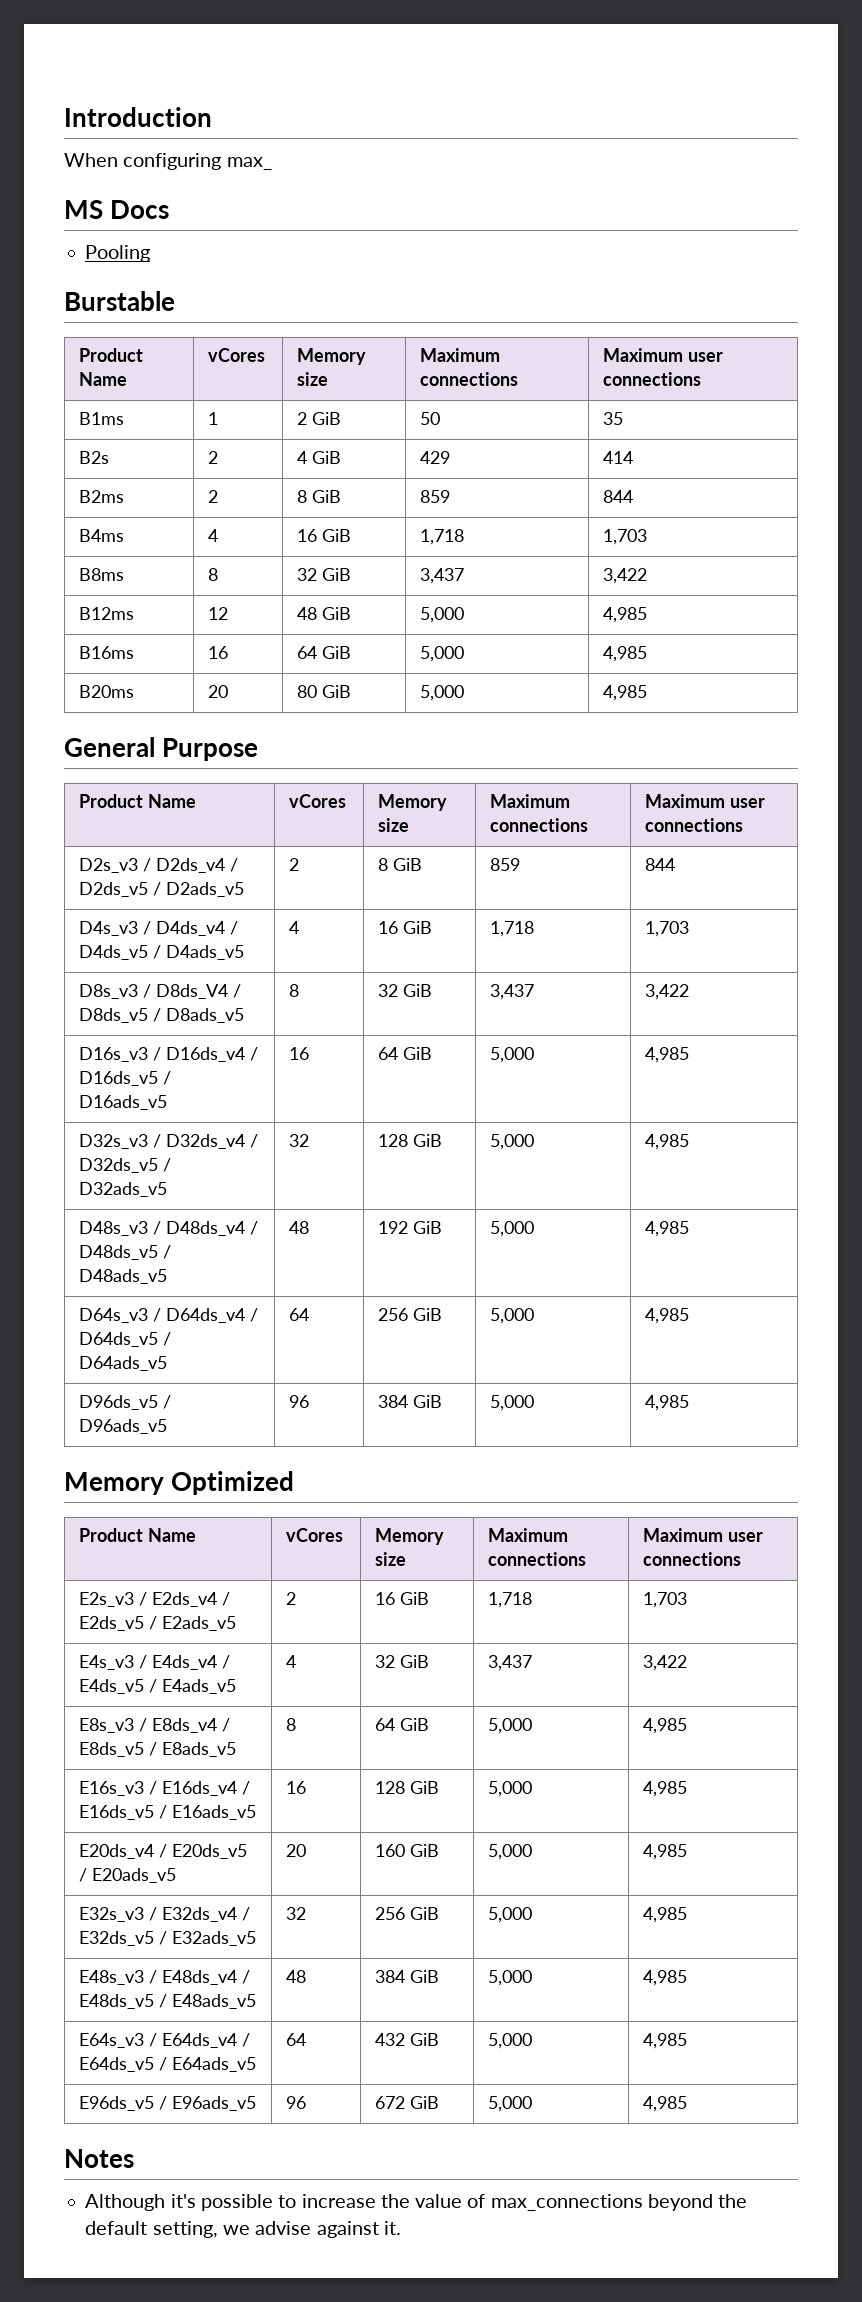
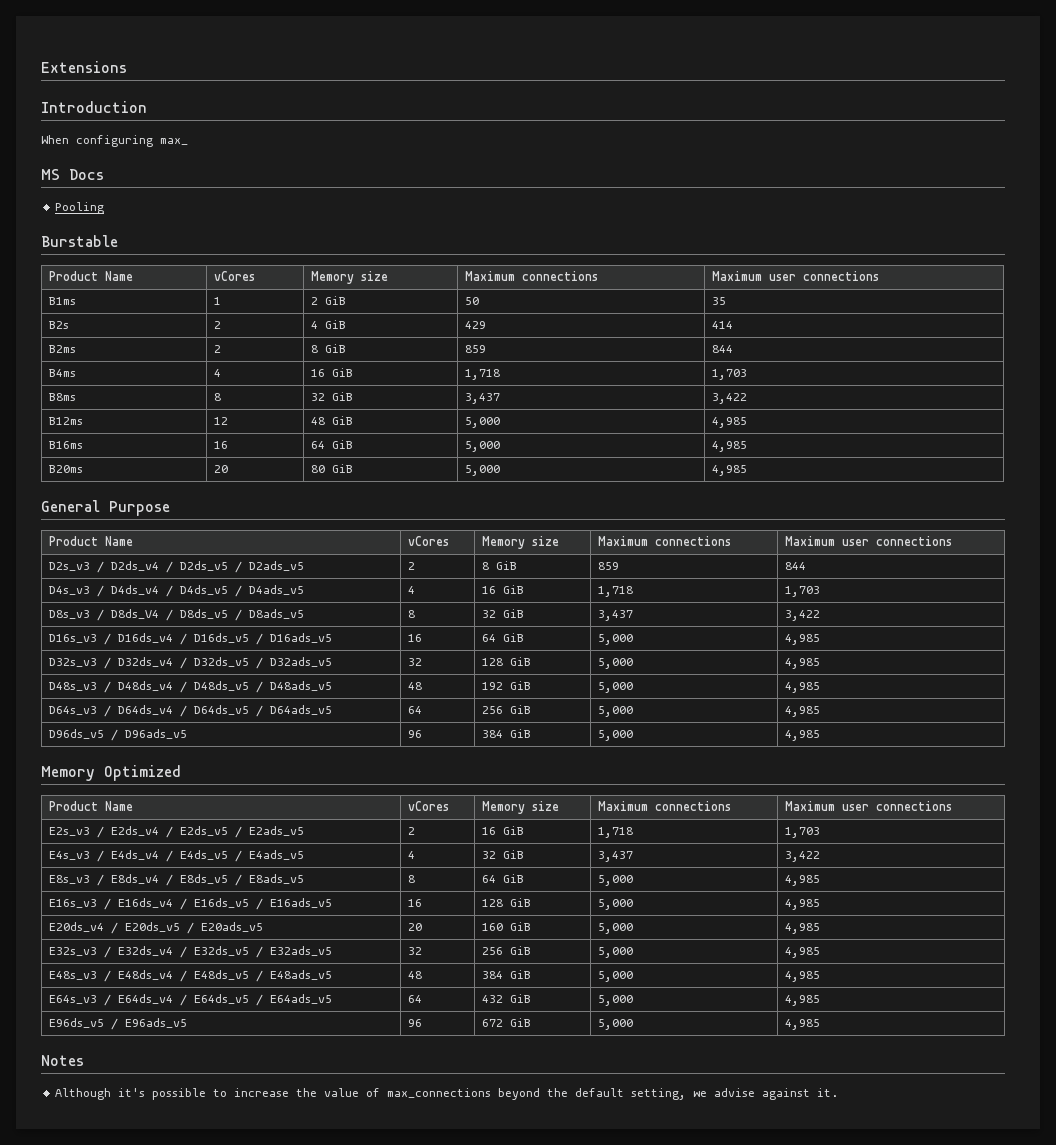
(64, 117) none -> [41,61,127,73] Extensions //

